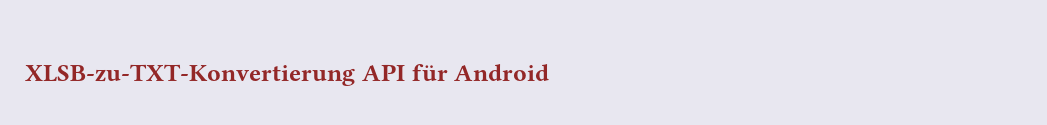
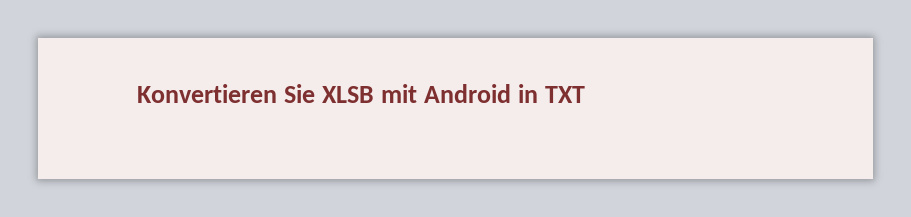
[25,64,550,86] XLSB-zu-TXT-Konvertierung API für Android -> [137,84,586,103] Konvertieren Sie XLSB mit Android in TXT

